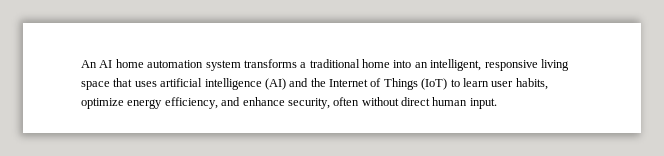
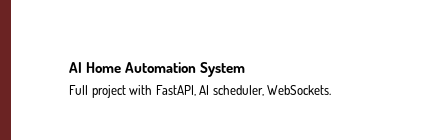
[81,59,569,71] [81,78,548,90] [81,97,497,109] An AI home automation system transforms a traditional home into an intelligent, responsive living space that uses artificial intelligence (AI) and the Internet of Things (IoT) to learn user habits, optimize energy efficiency, and enhance security, often without direct human input. -> [69,62,246,77] [69,85,332,98] AI Home Automation System // Full project with FastAPI, AI scheduler, WebSockets.

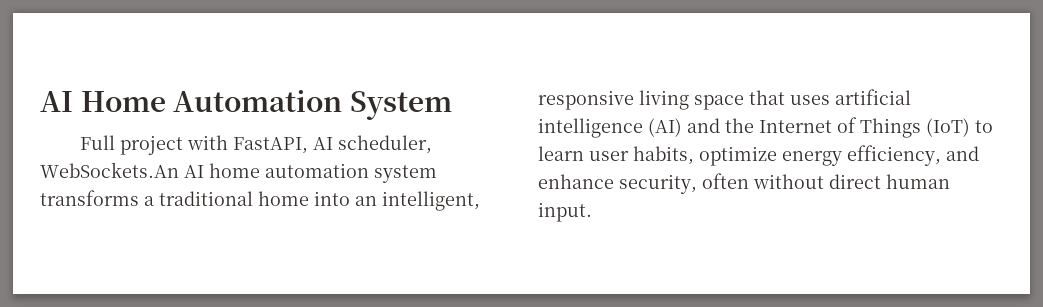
[267,85,332,95] WebSockets. -> [40,162,437,183] [40,190,480,211] [538,89,911,110] [538,117,993,138] [538,145,979,166] [538,173,950,194] [538,202,592,222] WebSockets.An AI home automation system transforms a traditional home into an intelligent, responsive living space that uses artificial intelligence (AI) and the Internet of Things (IoT) to learn user habits, optimize energy efficiency, and enhance security, often without direct human input.

